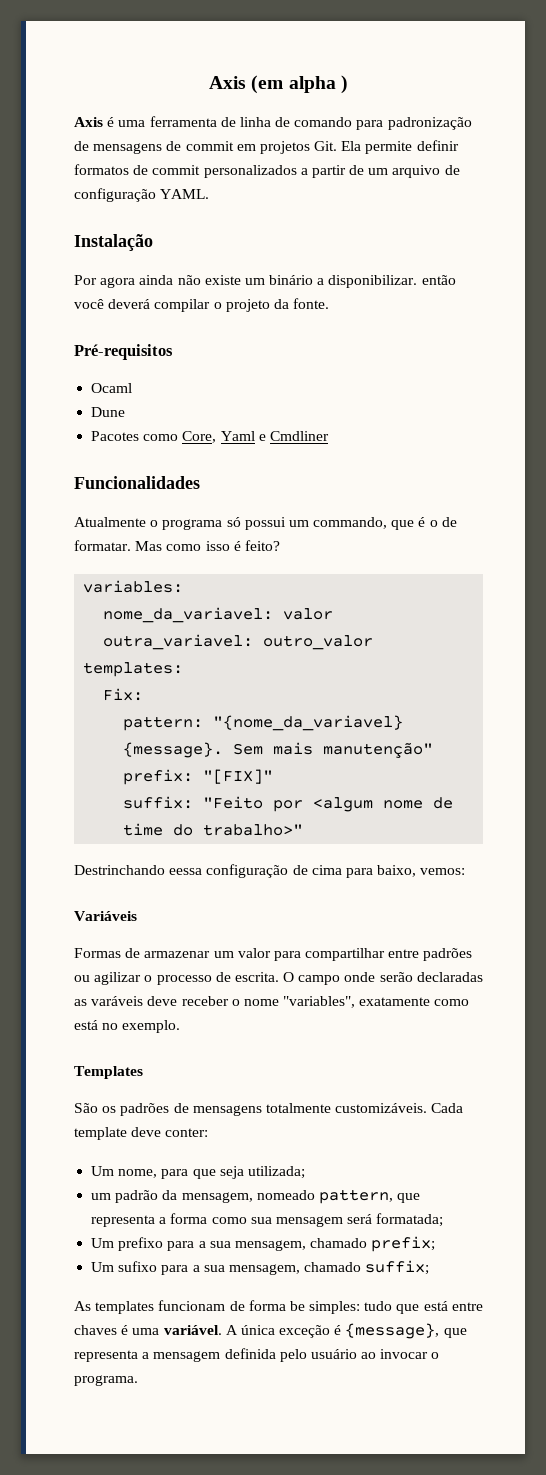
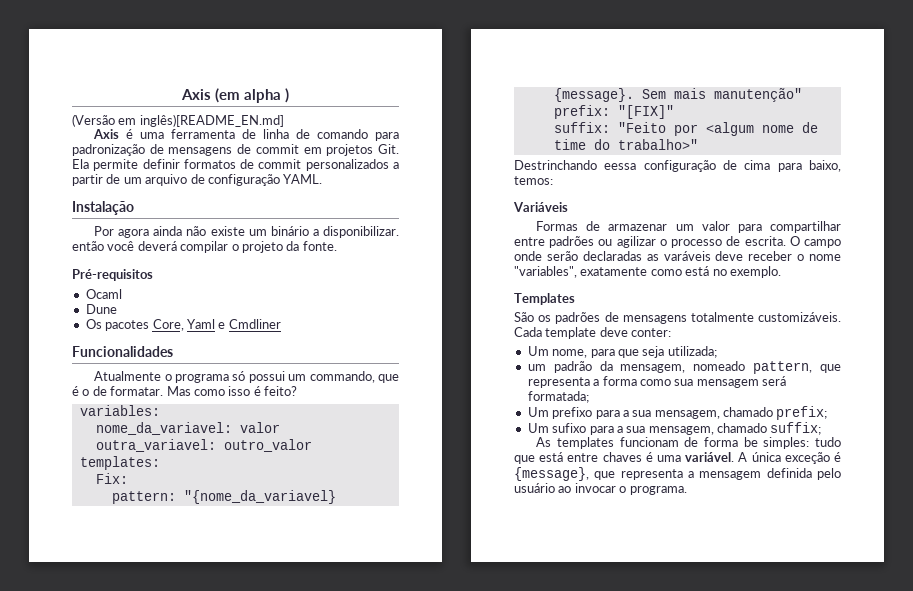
(348, 84) none -> [72,114,284,127] // (Versão em inglês)[README_EN.md]
[91,431,179,441] Pacotes como -> [85,319,150,331] Os pacotes
[420,868,466,875] vemos: -> [514,176,553,185] temos:

